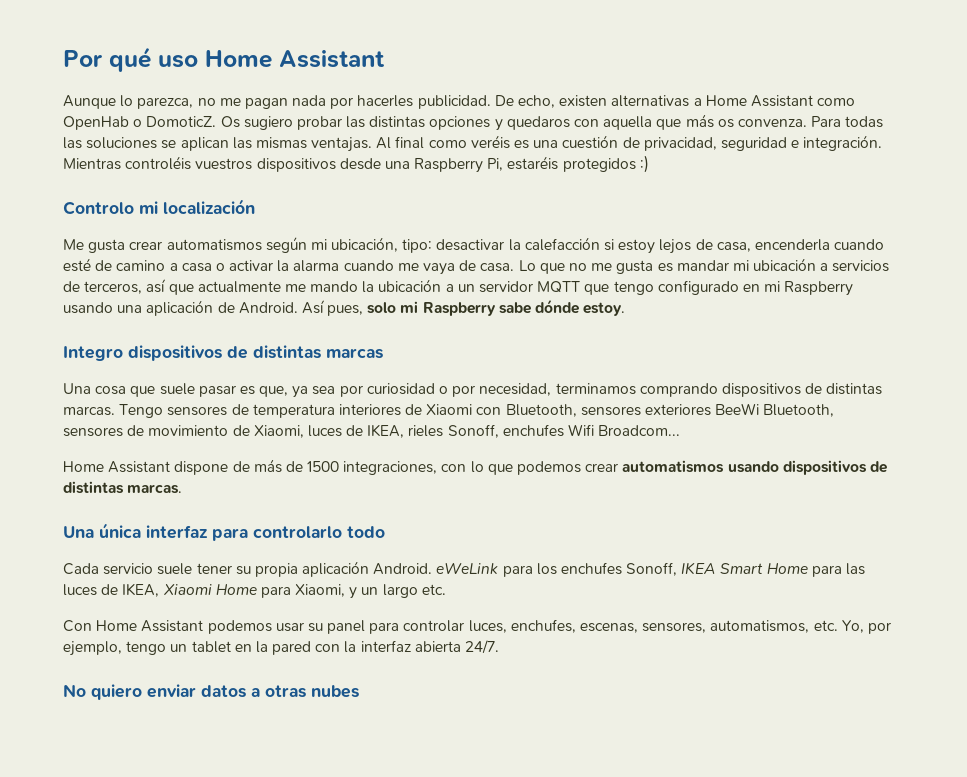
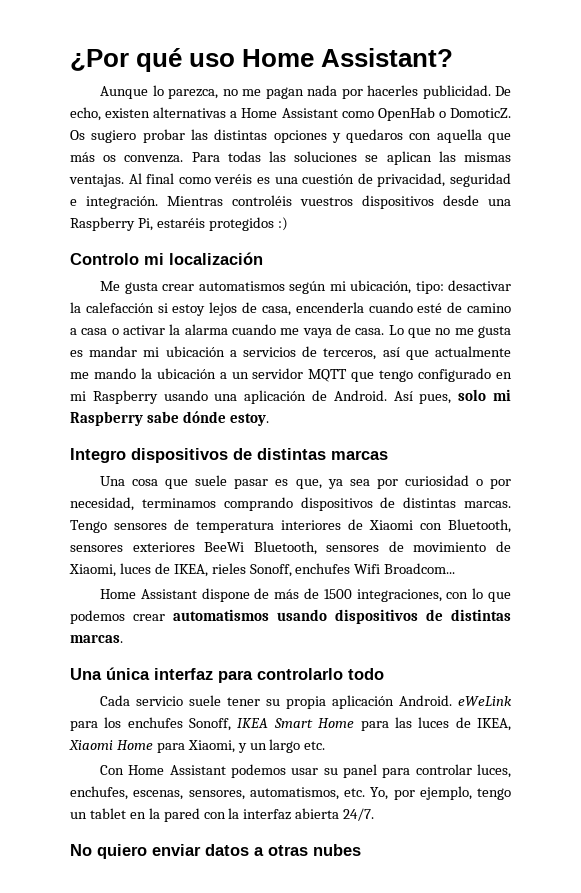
[63,50,103,67] Por -> [70,49,129,71] ¿Por
[279,50,385,68] Assistant -> [321,48,454,67] Assistant?

